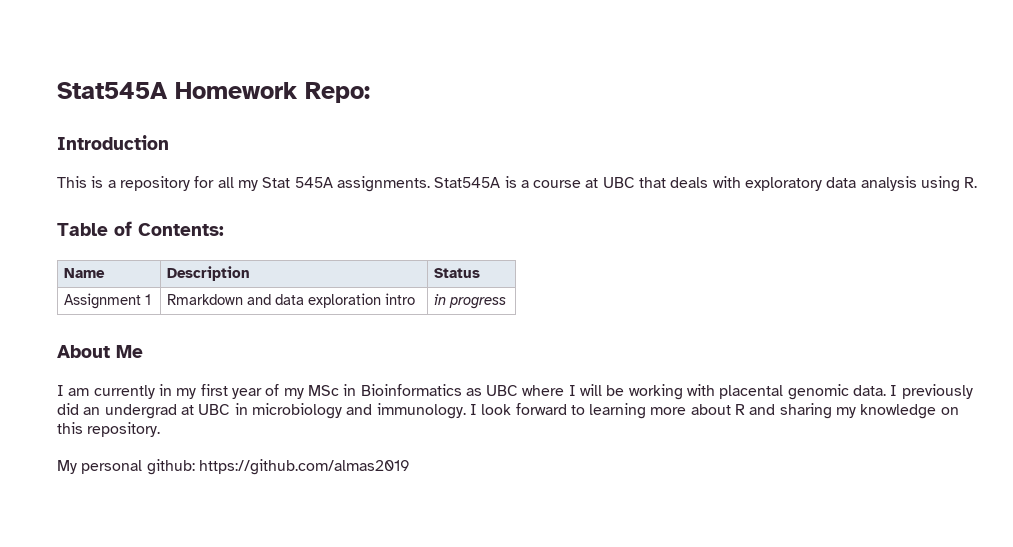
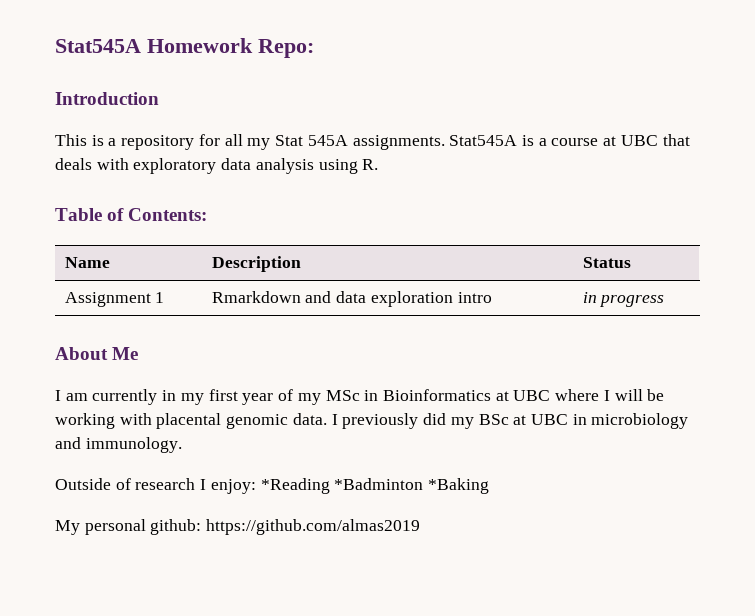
[465,388,482,396] as -> [495,391,509,401] at
[83,404,177,419] an undergrad -> [450,414,509,429] my BSc
[469,403,959,419] [57,422,161,437] I look forward to learning more about R and sharing my knowledge on this repository. -> [55,478,490,494] // Outside of research I enjoy: *Reading *Badminton *Baking

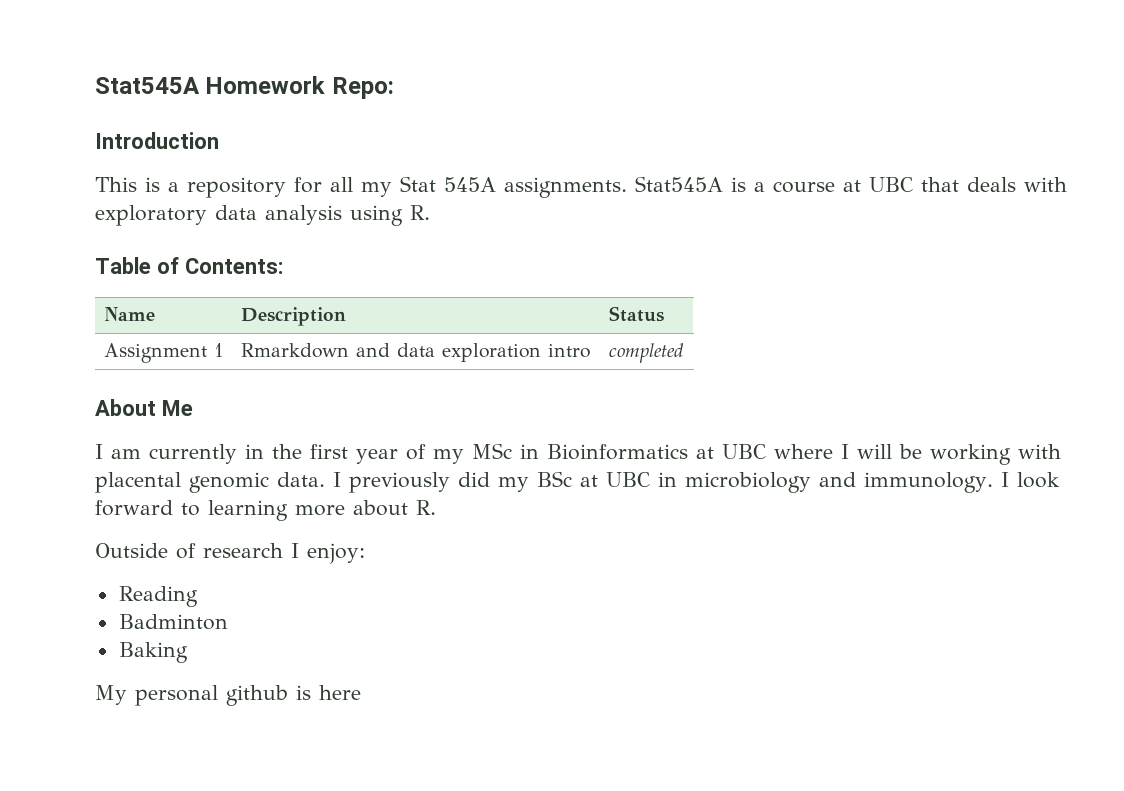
[582,292,665,307] in progress -> [608,343,684,363] completed
[180,393,204,405] my -> [272,444,302,459] the
(182, 445) none -> [1000,472,1060,488] [95,500,436,521] I look forward to learning more about R.
[260,478,490,494] *Reading *Badminton *Baking -> [118,586,198,607] [118,614,228,630] [118,642,188,663] // Reading // Badminton // Baking
[150,519,421,535] github: https://github.com/almas2019 -> [226,685,361,706] github is here

